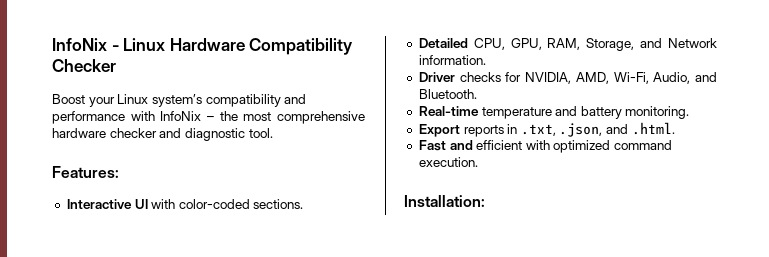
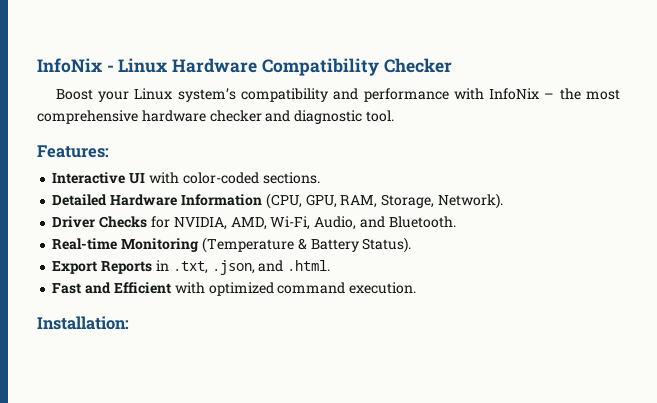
[473,38,717,51] [418,55,486,65] CPU, GPU, RAM, Storage, and Network information. -> [110,193,503,209] Hardware Information (CPU, GPU, RAM, Storage, Network).
[459,72,501,82] checks -> [99,216,148,228] Checks
[481,106,690,119] temperature and battery monitoring. -> [121,237,412,253] Monitoring (Temperature & Battery Status).
[463,125,504,137] reports -> [101,261,153,274] Reports
[476,140,523,150] efficient -> [113,282,171,294] Efficient

